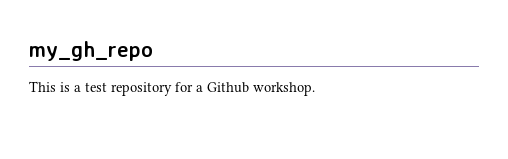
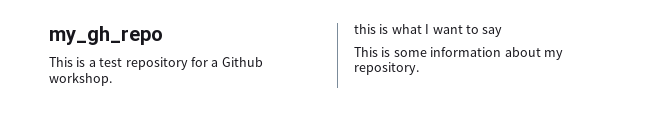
(315, 89) none -> [354,24,503,37] [354,47,563,60] [354,62,419,75] // this is what I want to say // This is some information about my repository.

